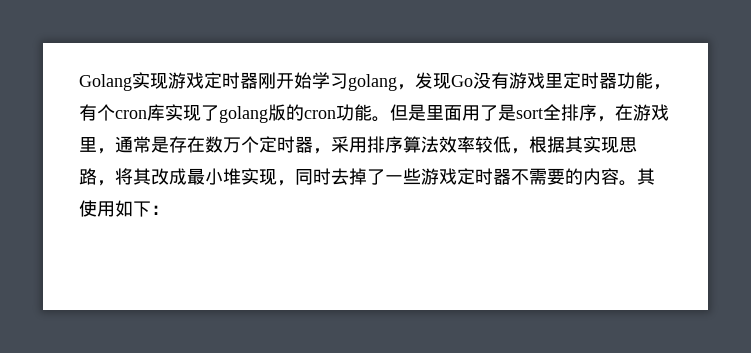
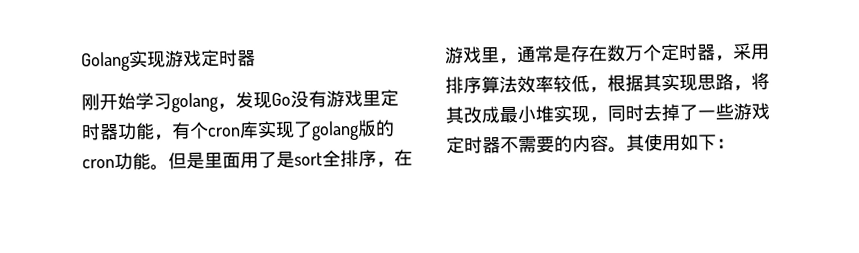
(258, 80) none -> (256, 58) //

